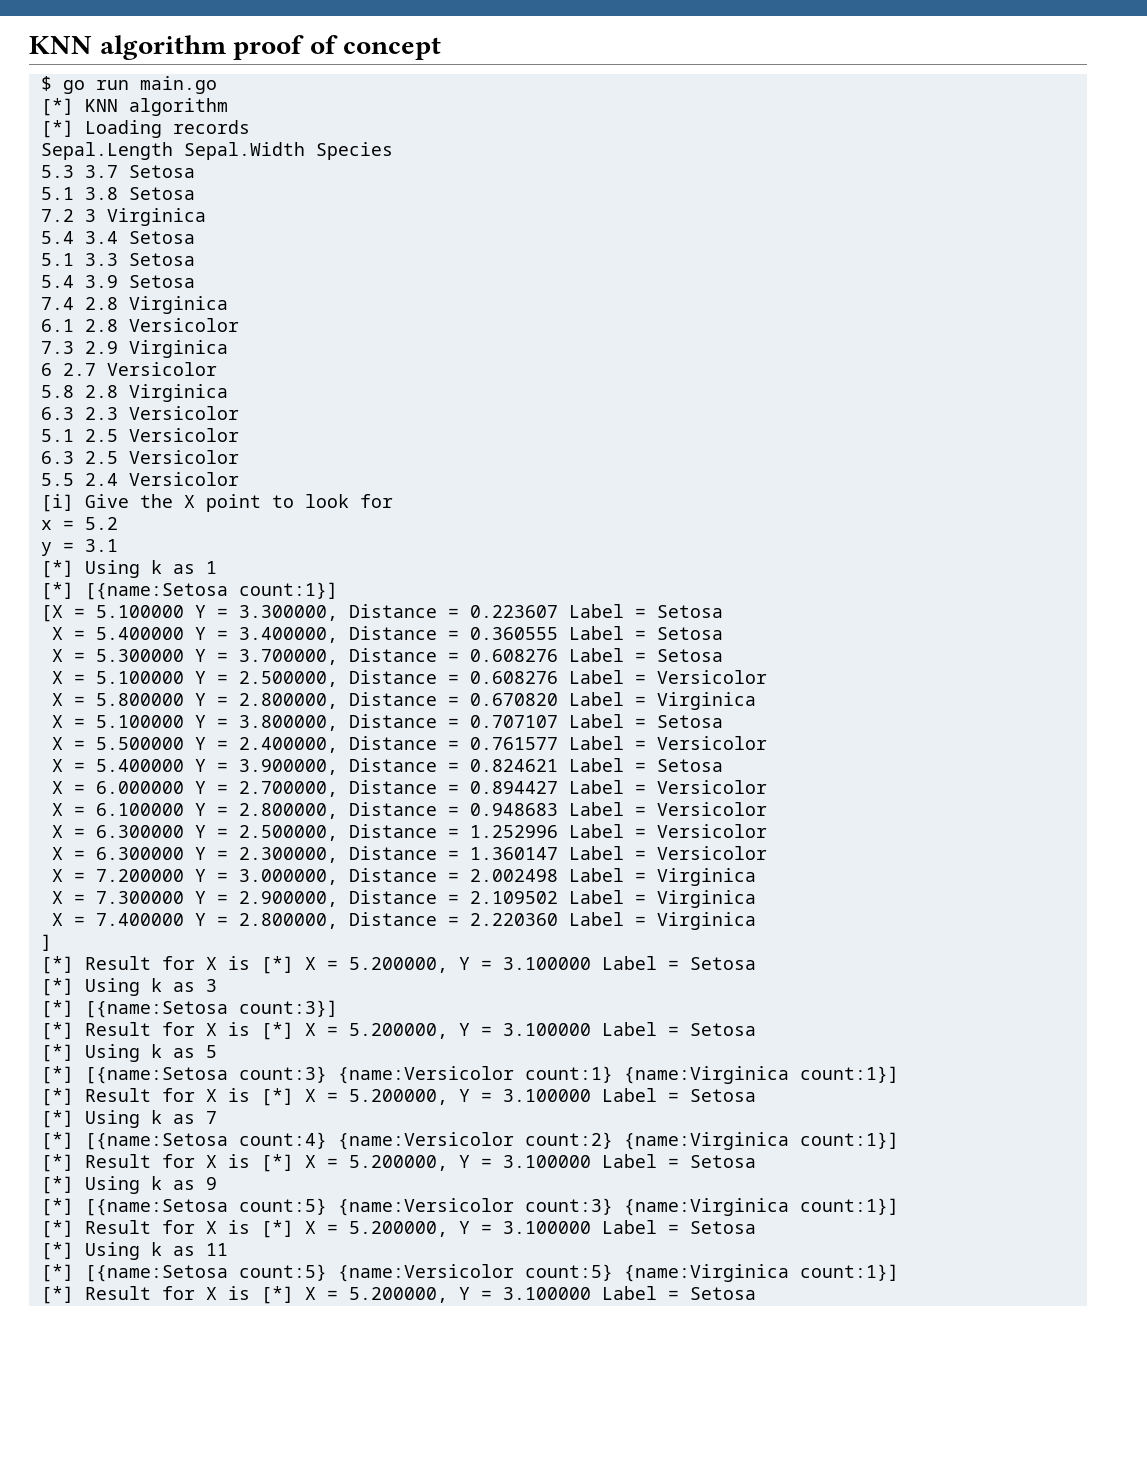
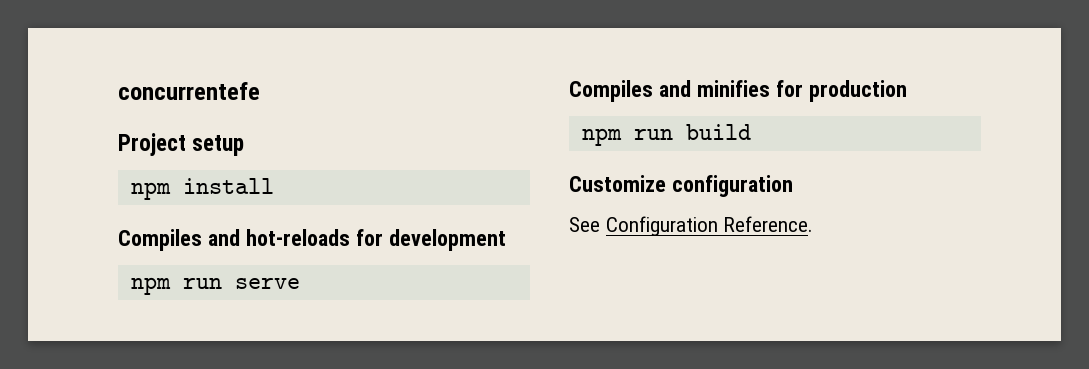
[29,35,442,60] [41,76,217,94] [41,98,228,116] [41,120,250,138] [41,142,393,160] [41,165,195,178] [41,187,195,200] [41,208,206,226] [41,231,195,244] [41,253,195,266] [41,275,195,288] [41,296,228,314] [41,318,239,332] [41,340,228,358] [41,362,217,376] [41,384,228,402] [41,406,239,420] [41,428,239,442] [41,450,239,464] [41,472,239,486] [41,494,393,512] [41,517,118,530] [41,539,118,556] [41,560,217,578] [41,582,338,600] [41,604,723,622] [52,626,723,643] [52,648,723,665] [52,670,767,687] [52,692,756,710] [52,714,723,731] [52,736,767,753] [52,758,723,775] [52,780,767,797] [52,802,767,819] [52,824,767,841] [52,846,767,863] [52,868,756,886] [52,890,756,908] [52,912,756,930] [41,934,52,951] [41,956,756,974] [41,978,217,996] [41,1000,338,1018] [41,1022,756,1040] [41,1044,217,1062] [41,1066,899,1084] [41,1088,756,1106] [41,1110,217,1128] [41,1132,899,1150] [41,1154,756,1172] [41,1176,217,1194] [41,1198,899,1216] [41,1220,756,1238] [41,1242,228,1260] [41,1264,899,1282] [41,1286,756,1304] KNN algorithm proof of concept // $ go run main.go // [*] KNN algorithm // [*] Loading records // Sepal.Length Sepal.Width Species // 5.3 3.7 Setosa // 5.1 3.8 Setosa // 7.2 3 Virginica // 5.4 3.4 Setosa // 5.1 3.3 Setosa // 5.4 3.9 Setosa // 7.4 2.8 Virginica // 6.1 2.8 Versicolor // 7.3 2.9 Virginica // 6 2.7 Versicolor // 5.8 2.8 Virginica // 6.3 2.3 Versicolor // 5.1 2.5 Versicolor // 6.3 2.5 Versicolor // 5.5 2.4 Versicolor // [i] Give the X point to look for // x = 5.2 // y = 3.1 // [*] Using k as 1 // [*] [{name:Setosa count:1}] // [X = 5.100000 Y = 3.300000, Distance = 0.223607 Label = Setosa // X = 5.400000 Y = 3.400000, Distance = 0.360555 Label = Setosa // X = 5.300000 Y = 3.700000, Distance = 0.608276 Label = Setosa // X = 5.100000 Y = 2.500000, Distance = 0.608276 Label = Versicolor // X = 5.800000 Y = 2.800000, Distance = 0.670820 Label = Virginica // X = 5.100000 Y = 3.800000, Distance = 0.707107 Label = Setosa // X = 5.500000 Y = 2.400000, Distance = 0.761577 Label = Versicolor // X = 5.400000 Y = 3.900000, Distance = 0.824621 Label = Setosa // X = 6.000000 Y = 2.700000, Distance = 0.894427 Label = Versicolor // X = 6.100000 Y = 2.800000, Distance = 0.948683 Label = Versicolor // X = 6.300000 Y = 2.500000, Distance = 1.252996 Label = Versicolor // X = 6.300000 Y = 2.300000, Distance = 1.360147 Label = Versicolor // X = 7.200000 Y = 3.000000, Distance = 2.002498 Label = Virginica // X = 7.300000 Y = 2.900000, Distance = 2.109502 Label = Virginica // X = 7.400000 Y = 2.800000, Distance = 2.220360 Label = Virginica // ] // [*] Result for X is [*] X = 5.200000, Y = 3.100000 Label = Setosa // [*] Using k as 3 // [*] [{name:Setosa count:3}] // [*] Result for X is [*] X = 5.200000, Y = 3.100000 Label = Setosa // [*] Using k as 5 // [*] [{name:Setosa count:3} {name:Versicolor count:1} {name:Virginica count:1}] // [*] Result for X is [*] X = 5.200000, Y = 3.100000 Label = Setosa // [*] Using k as 7 // [*] [{name:Setosa count:4} {name:Versicolor count:2} {name:Virginica count:1}] // [*] Result for X is [*] X = 5.200000, Y = 3.100000 Label = Setosa // [*] Using k as 9 // [*] [{name:Setosa count:5} {name:Versicolor count:3} {name:Virginica count:1}] // [*] Result for X is [*] X = 5.200000, Y = 3.100000 Label = Setosa // [*] Using k as 11 // [*] [{name:Setosa count:5} {name:Versicolor count:5} {name:Virginica count:1}] // [*] Result for X is [*] X = 5.200000, Y = 3.100000 Label = Setosa -> [118,82,260,100] [118,133,245,156] [130,178,274,200] [118,229,506,251] [130,277,300,295] [569,80,907,102] [581,124,751,146] [569,175,793,197] [569,216,814,236] concurrentefe // Project setup // npm install // Compiles and hot-reloads for development // npm run serve // Compiles and minifies for production // npm run build // Customize configuration // See Configuration Reference.

